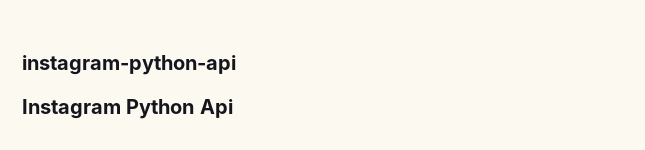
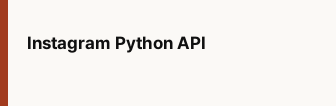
[22,55,236,75] instagram-python-api // -> (27, 44) none
[199,99,233,118] Api -> [177,36,207,49] API

